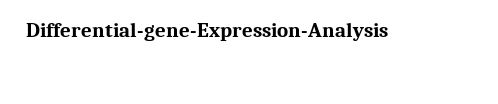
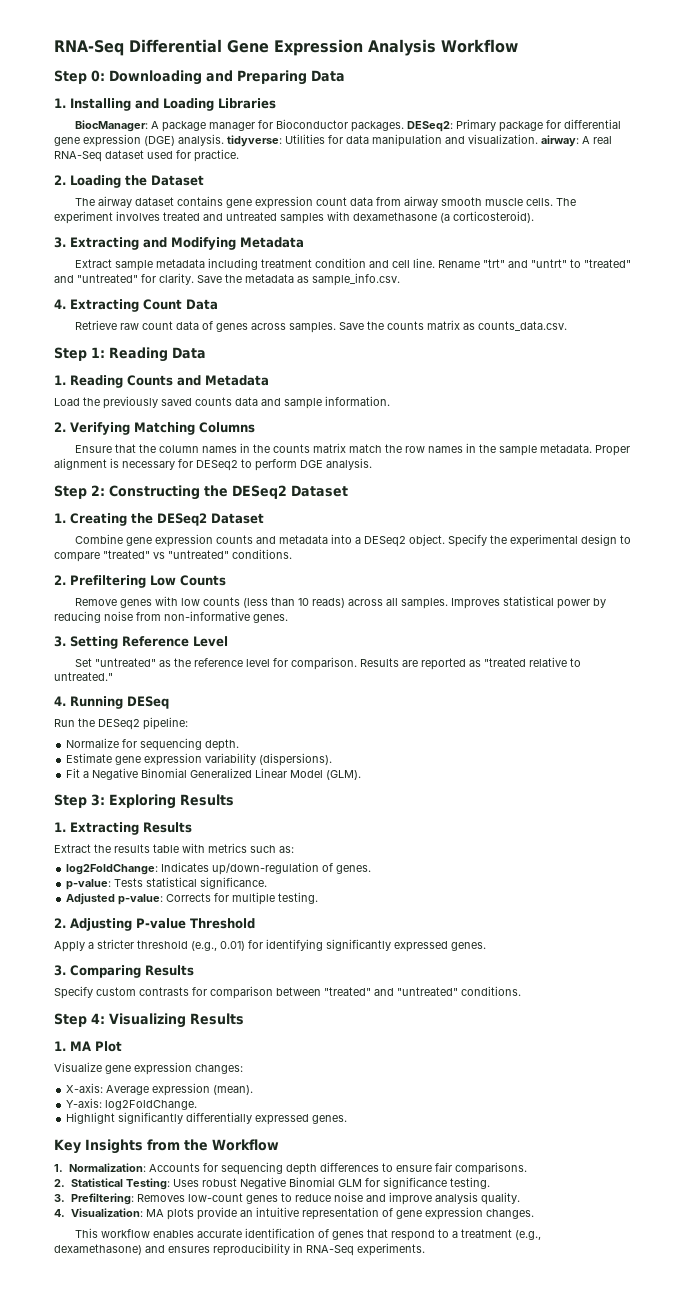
[26,22,388,41] Differential-gene-Expression-Analysis -> [54,39,518,56] [54,70,345,85] [54,98,276,111] [74,119,621,132] [54,134,612,147] [54,149,239,162] [54,175,204,188] [74,196,576,209] [54,211,534,224] [54,237,304,250] [74,258,631,271] [54,273,400,286] [54,299,218,312] [74,320,567,333] [54,347,206,362] [54,375,269,388] [54,396,390,409] [54,422,255,435] [74,443,630,456] [54,458,372,471] [54,485,348,500] [54,513,264,526] [74,534,631,547] [54,549,292,562] [54,575,226,588] [74,596,606,609] [54,611,288,623] [54,636,228,649] [74,657,581,670] [54,672,113,681] [54,696,169,709] [54,717,188,730] [66,738,240,751] [66,753,333,766] [66,768,362,780] [54,794,234,809] [54,822,192,835] [54,843,294,853] [66,862,372,875] [66,877,268,890] [66,892,319,905] [54,918,255,931] [54,939,486,952] [54,965,194,978] [54,986,521,999] [54,1013,244,1028] [54,1041,122,1052] [54,1062,243,1075] [66,1083,254,1096] [66,1098,198,1110] [66,1112,348,1125] [54,1139,279,1154] [54,1162,527,1175] [54,1177,490,1190] [54,1192,520,1205] [54,1207,534,1220] [74,1228,541,1241] [54,1243,425,1256] RNA-Seq Differential Gene Expression Analysis Workflow // Step 0: Downloading and Preparing Data // 1. Installing and Loading Libraries // BiocManager: A package manager for Bioconductor packages. DESeq2: Primary package for differential gene expression (DGE) analysis. tidyverse: Utilities for data manipulation and visualization. airway: A real RNA-Seq dataset used for practice. // 2. Loading the Dataset // The airway dataset contains gene expression count data from airway smooth muscle cells. The experiment involves treated and untreated samples with dexamethasone (a corticosteroid). // 3. Extracting and Modifying Metadata // Extract sample metadata including treatment condition and cell line. Rename "trt" and "untrt" to "treated" and "untreated" for clarity. Save the metadata as sample_info.csv. // 4. Extracting Count Data // Retrieve raw count data of genes across samples. Save the counts matrix as counts_data.csv. // Step 1: Reading Data // 1. Reading Counts and Metadata // Load the previously saved counts data and sample information. // 2. Verifying Matching Columns // Ensure that the column names in the counts matrix match the row names in the sample metadata. Proper alignment is necessary for DESeq2 to perform DGE analysis. // Step 2: Constructing the DESeq2 Dataset // 1. Creating the DESeq2 Dataset // Combine gene expression counts and metadata into a DESeq2 object. Specify the experimental design to compare "treated" vs "untreated" conditions. // 2. Prefiltering Low Counts // Remove genes with low counts (less than 10 reads) across all samples. Improves statistical power by reducing noise from non-informative genes. // 3. Setting Reference Level // Set "untreated" as the reference level for comparison. Results are reported as "treated relative to untreated." // 4. Running DESeq // Run the DESeq2 pipeline: // Normalize for sequencing depth. // Estimate gene expression variability (dispersions). // Fit a Negative Binomial Generalized Linear Model (GLM). // Step 3: Exploring Results // 1. Extracting Results // Extract the results table with metrics such as: // log2FoldChange: Indicates up/down-regulation of genes. // p-value: Tests statistical significance. // Adjusted p-value: Corrects for multiple testing. // 2. Adjusting P-value Threshold // Apply a stricter threshold (e.g., 0.01) for identifying significantly expressed genes. // 3. Comparing Results // Specify custom contrasts for comparison between "treated" and "untreated" conditions. // Step 4: Visualizing Results // 1. MA Plot // Visualize gene expression changes: // X-axis: Average expression (mean). // Y-axis: log2FoldChange. // Highlight significantly differentially expressed genes. // Key Insights from the Workflow // 1. Normalization: Accounts for sequencing depth differences to ensure fair comparisons. // 2. Statistical Testing: Uses robust Negative Binomial GLM for significance testing. // 3. Prefiltering: Removes low-count genes to reduce noise and improve analysis quality. // 4. Visualization: MA plots provide an intuitive representation of gene expression changes. // This workflow enables accurate identification of genes that respond to a treatment (e.g., dexamethasone) and ensures reproducibility in RNA-Seq experiments.

